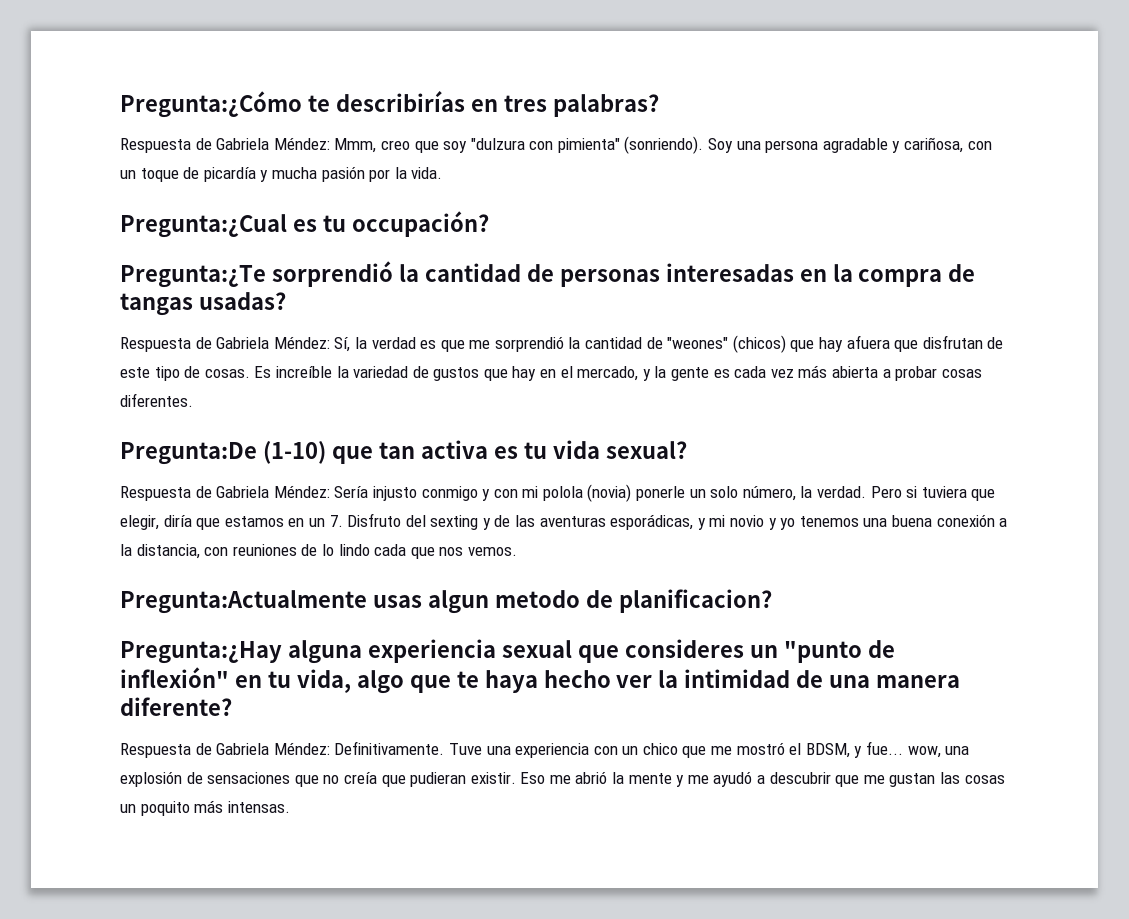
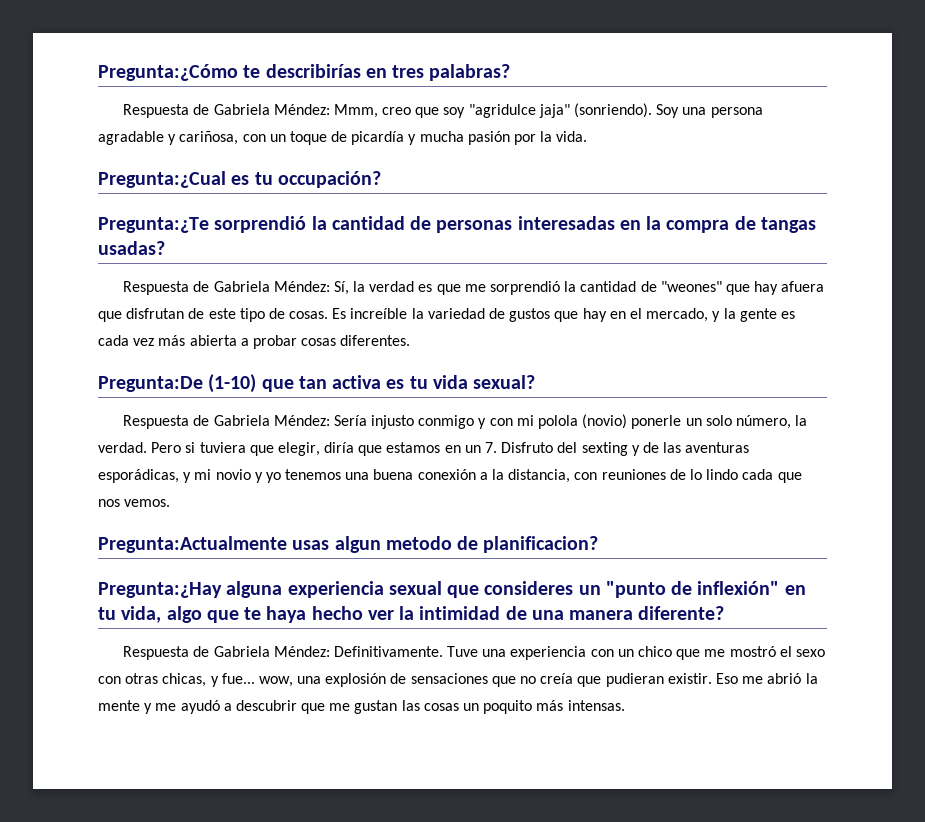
[470,138,620,153] "dulzura con pimienta" -> [468,104,570,118] "agridulce jaja"
[732,335,786,353] (chicos) -> (722, 286) none
[587,484,632,502] (novia) -> [582,414,628,429] (novio)
[805,743,850,758] BDSM, -> [795,649,825,657] [98,673,207,687] sexo con otras chicas,

